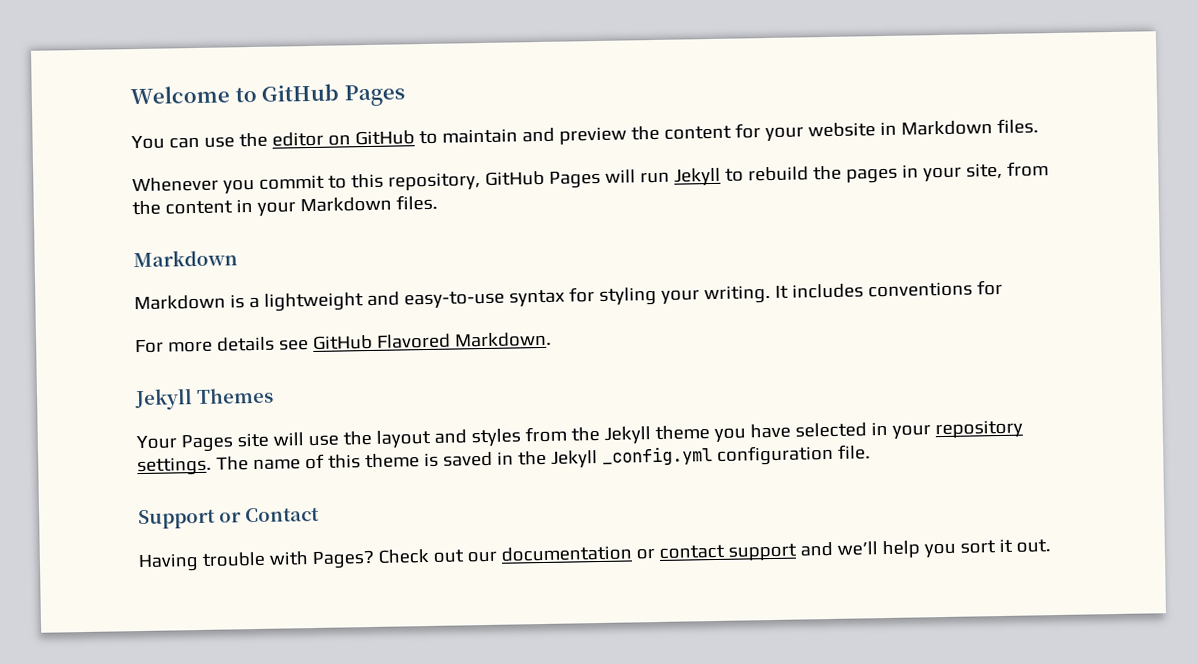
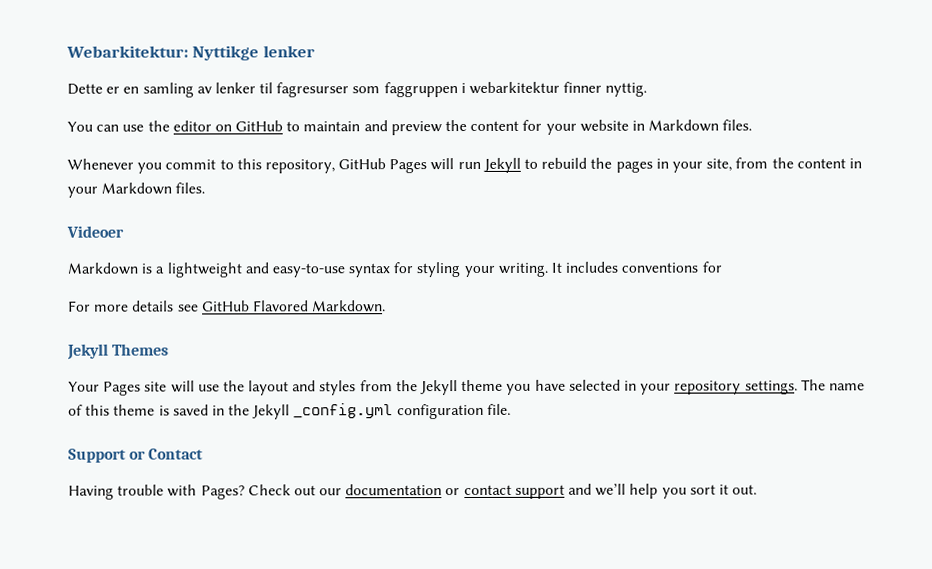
[130,83,406,107] Welcome to GitHub Pages -> [66,45,315,61] [67,81,648,98] Webarkitektur: Nyttikge lenker // Dette er en samling av lenker til fagresurser som faggruppen i webarkitektur finner nyttig.
[133,249,238,268] Markdown -> [66,225,124,238] Videoer

